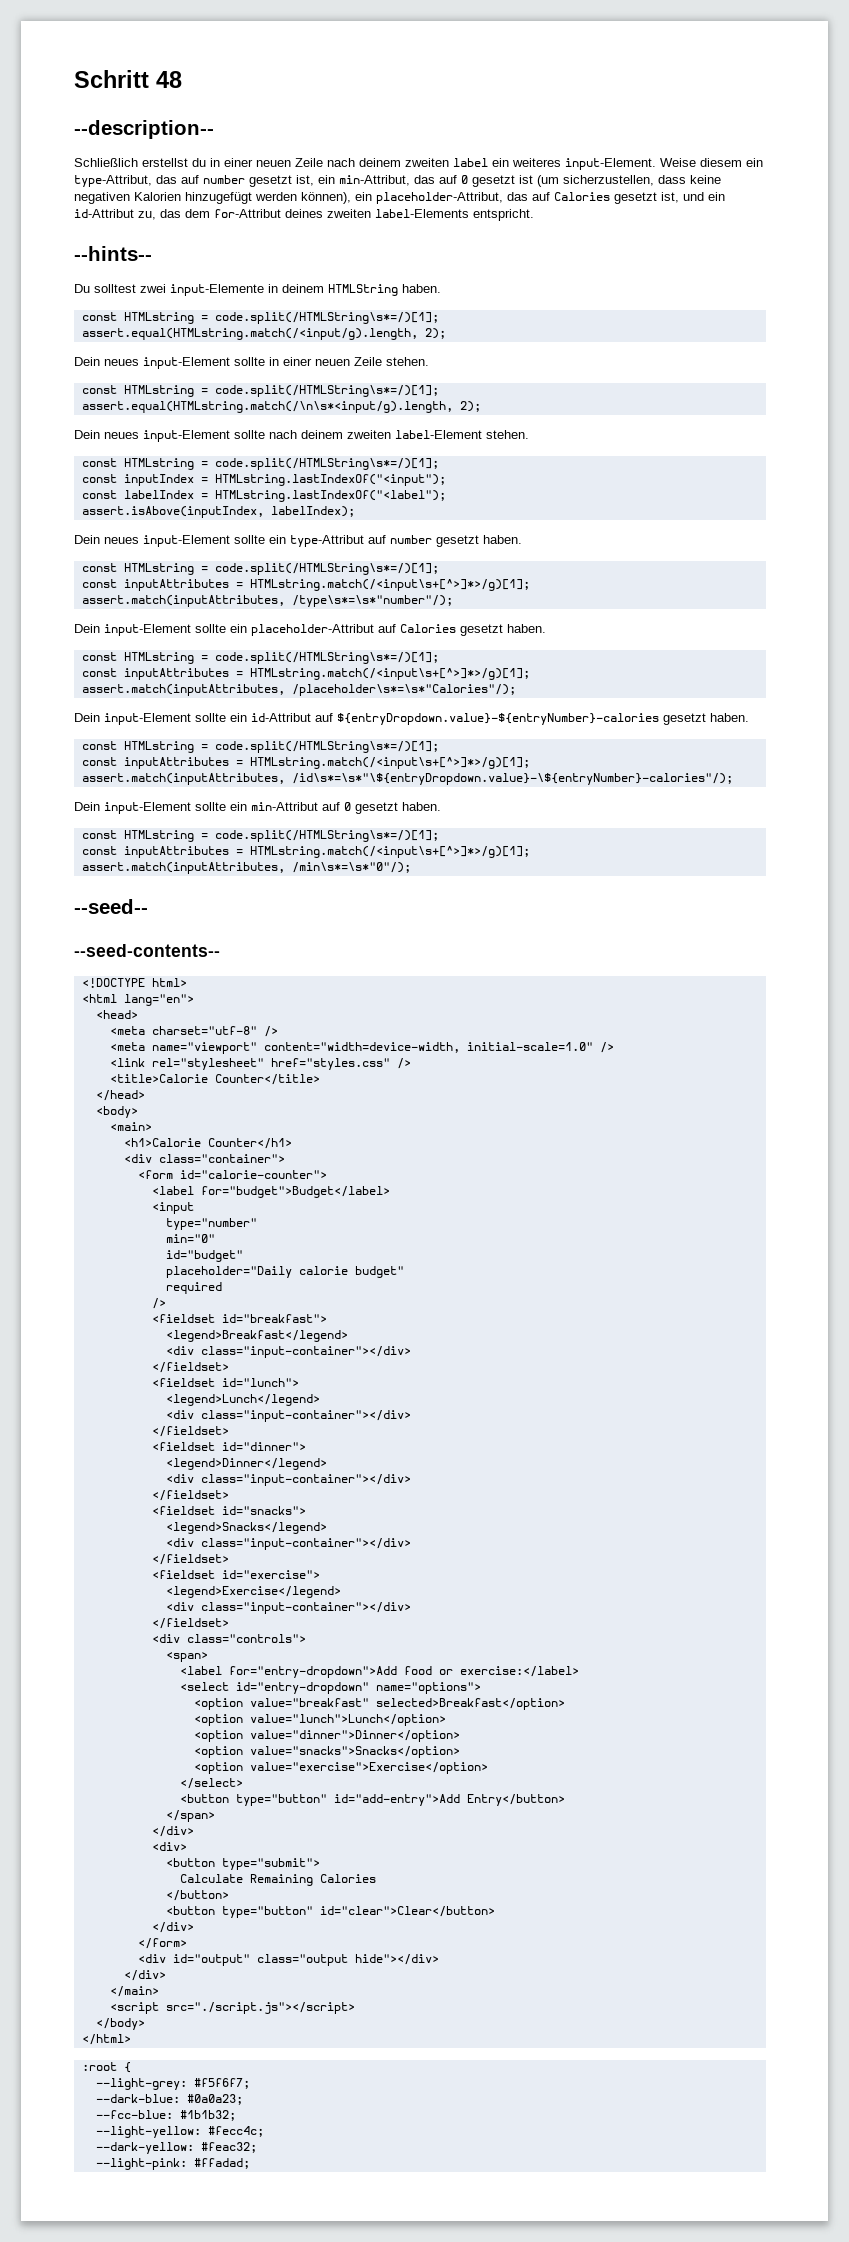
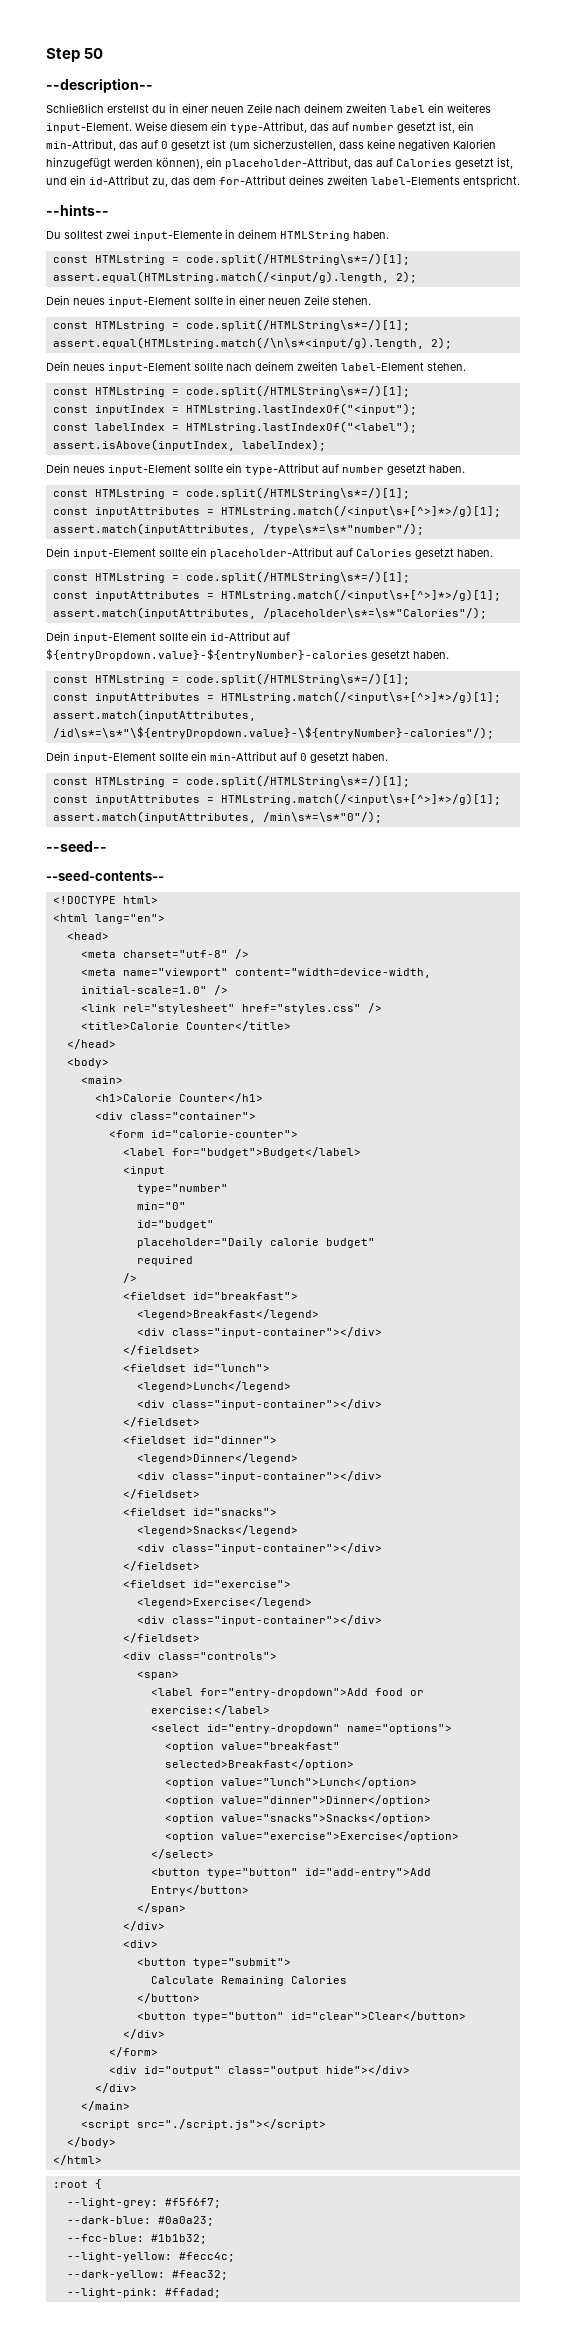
[74,70,182,88] Schritt 48 -> [46,48,104,62] Step 50

